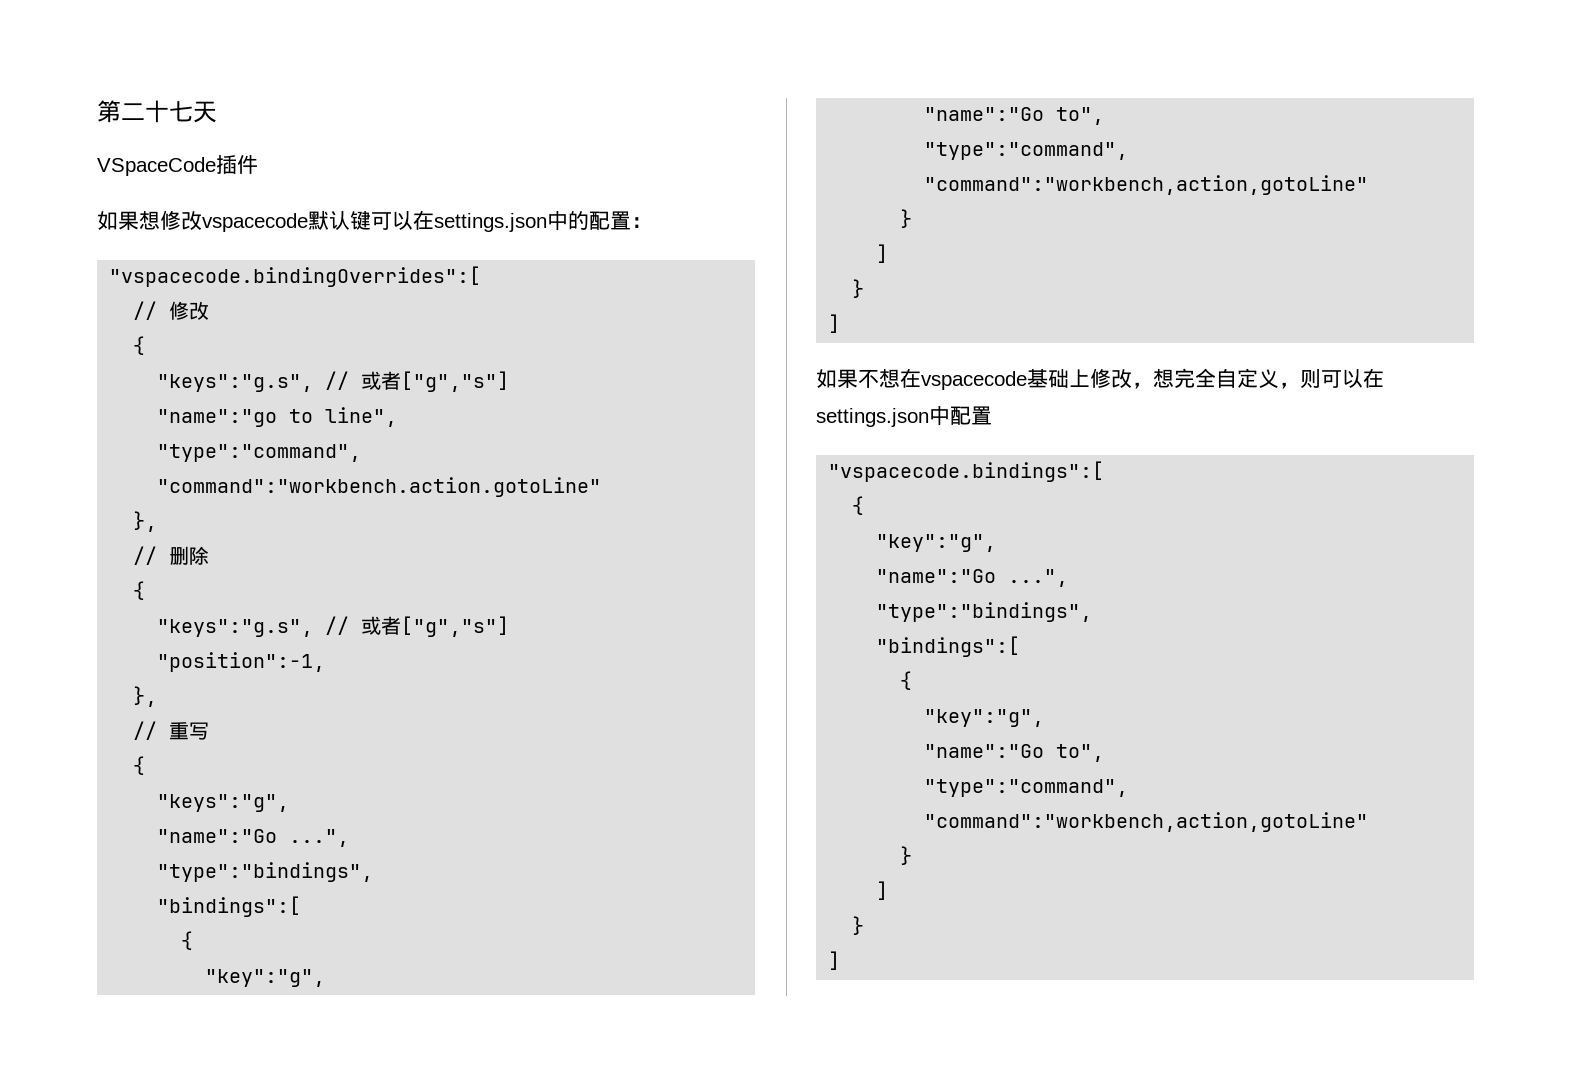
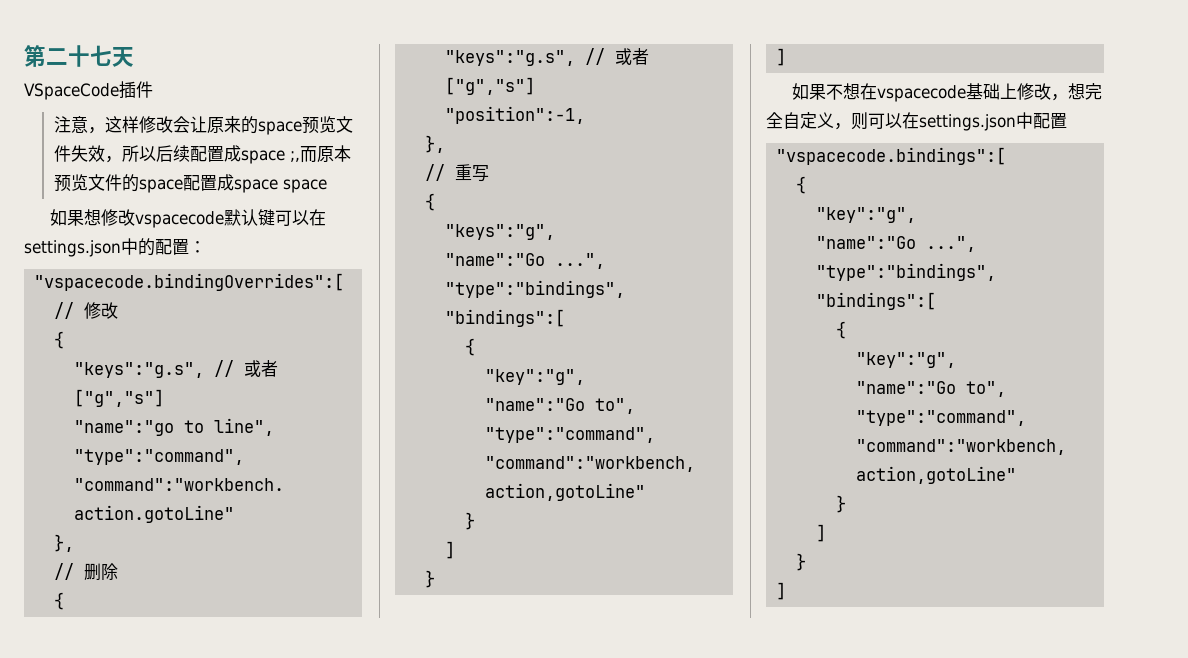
(258, 164) none -> [53,116,353,135] [53,145,351,164] [53,174,327,193] // 注意，这样修改会让原来的space预览文件失效，所以后续配置成space ;,而原本预览文件的space配置成space space

